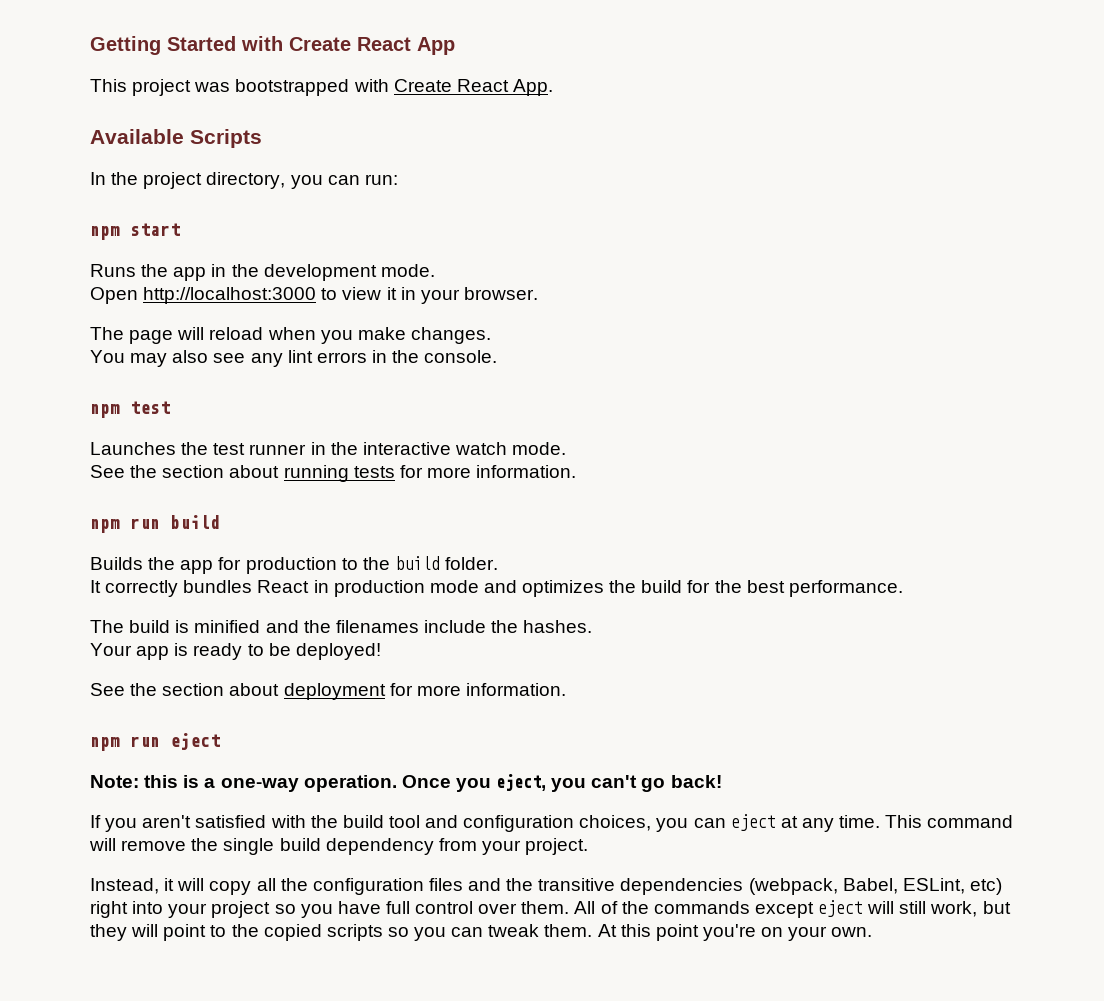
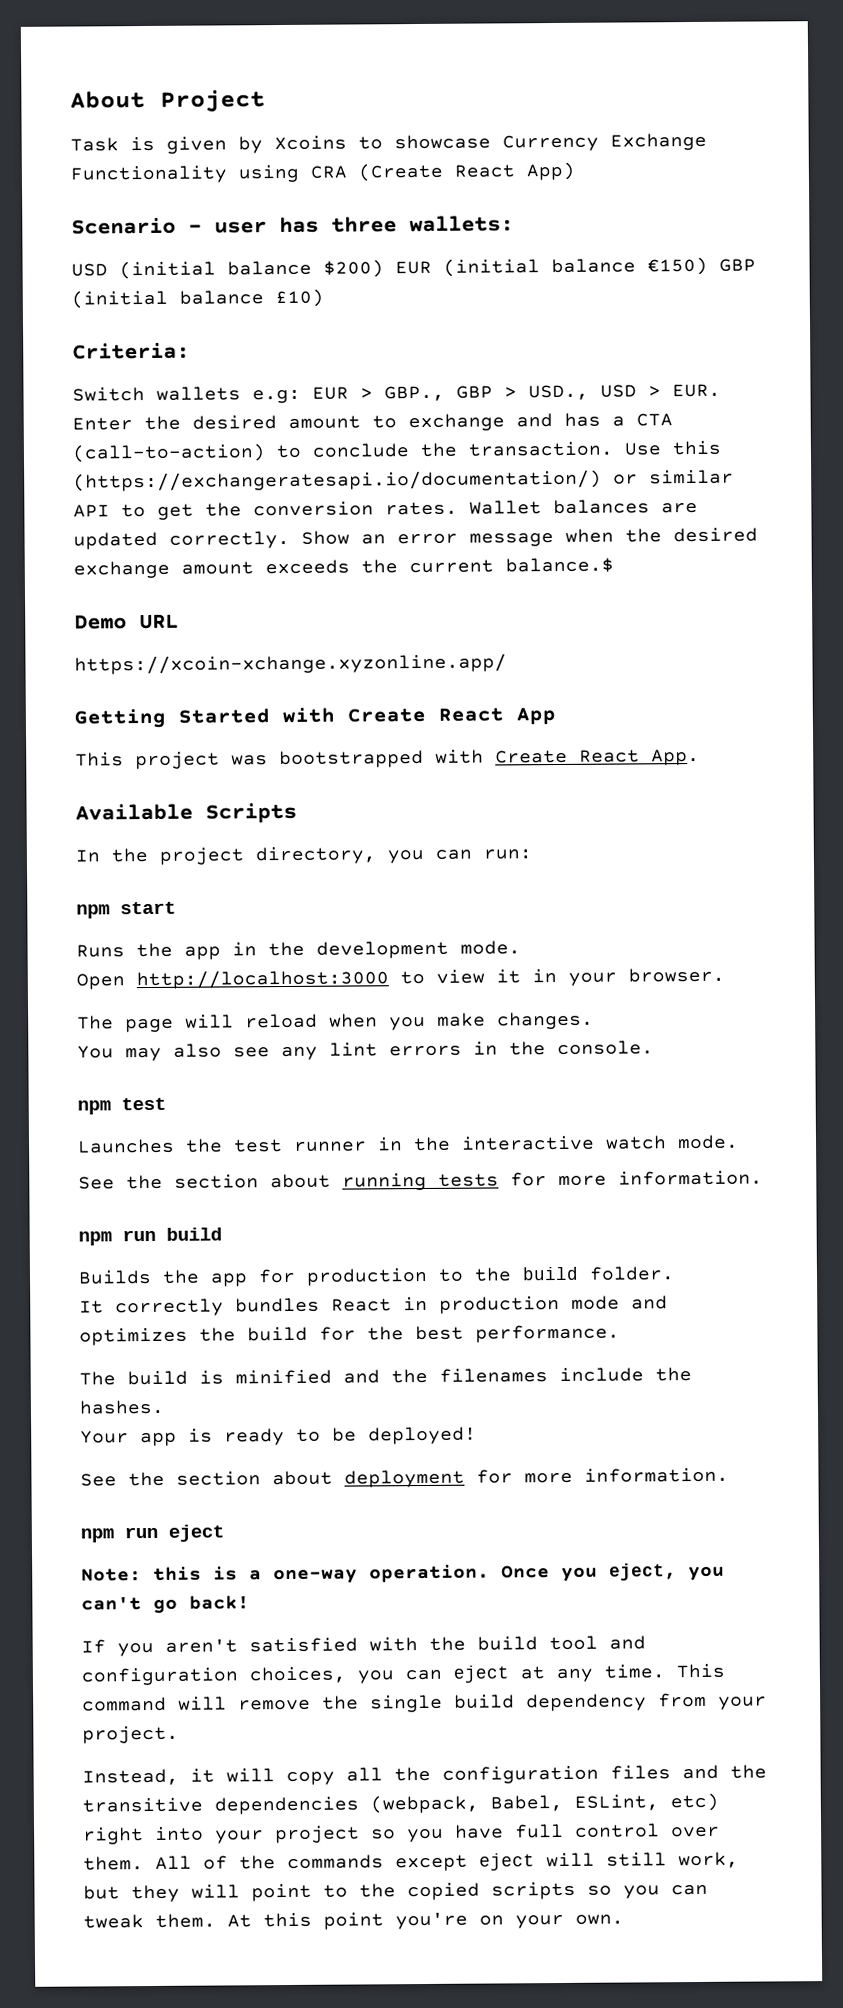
(90, 45) none -> [70,89,266,112] [70,132,707,154] [70,161,575,184] [71,215,514,235] [71,256,756,280] [71,288,324,309] [72,342,190,360] [72,383,721,404] [72,412,673,432] [72,440,721,463] [73,469,734,492] [73,499,698,520] [73,527,758,550] [73,557,614,579] [74,613,179,630] [74,653,507,675] About Project // Task is given by Xcoins to showcase Currency Exchange Functionality using CRA (Create React App) // Scenario - user has three wallets: // USD (initial balance $200) EUR (initial balance €150) GBP (initial balance £10) // Criteria: // Switch wallets e.g: EUR > GBP., GBP > USD., USD > EUR. Enter the desired amount to exchange and has a CTA (call-to-action) to conclude the transaction. Use this (https://exchangeratesapi.io/documentation/) or similar API to get the conversion rates. Wallet balances are updated correctly. Show an error message when the desired exchange amount exceeds the current balance.$ // Demo URL // https://xcoin-xchange.xyzonline.app/ //

